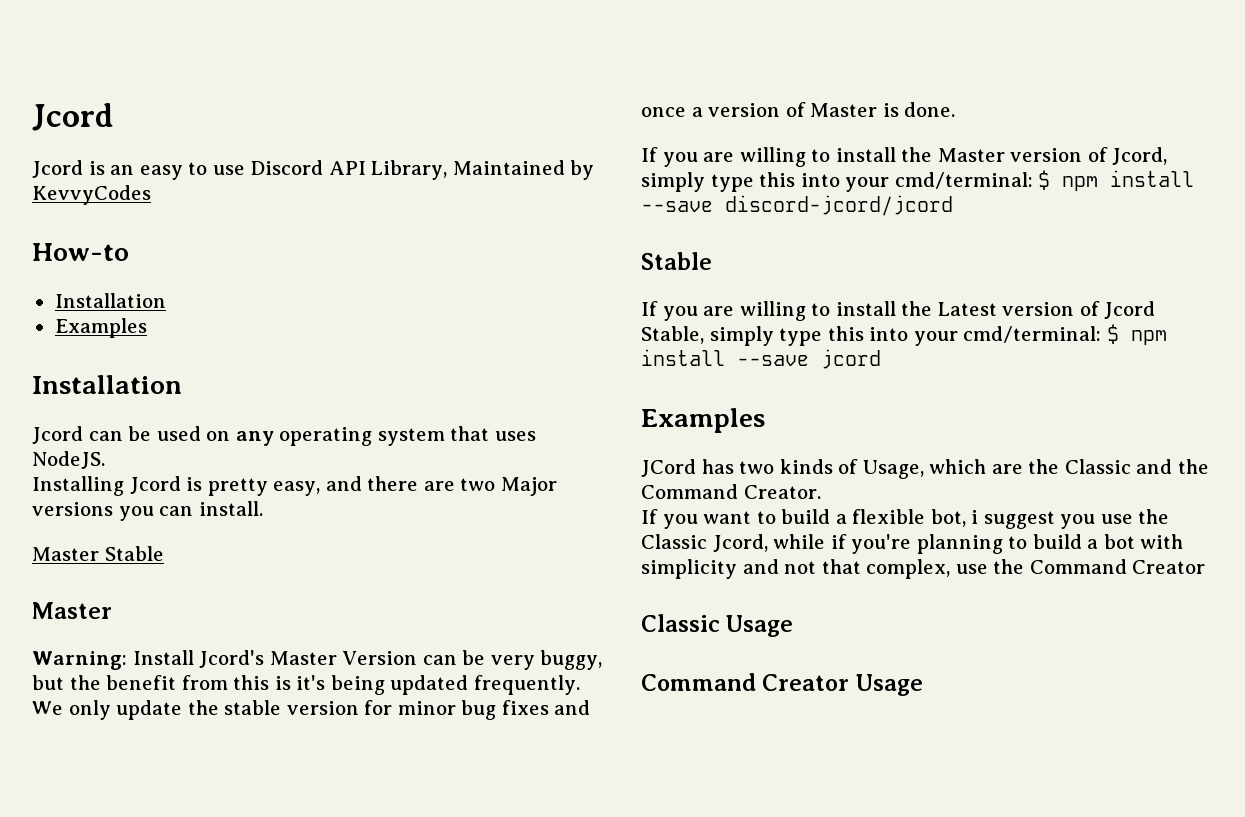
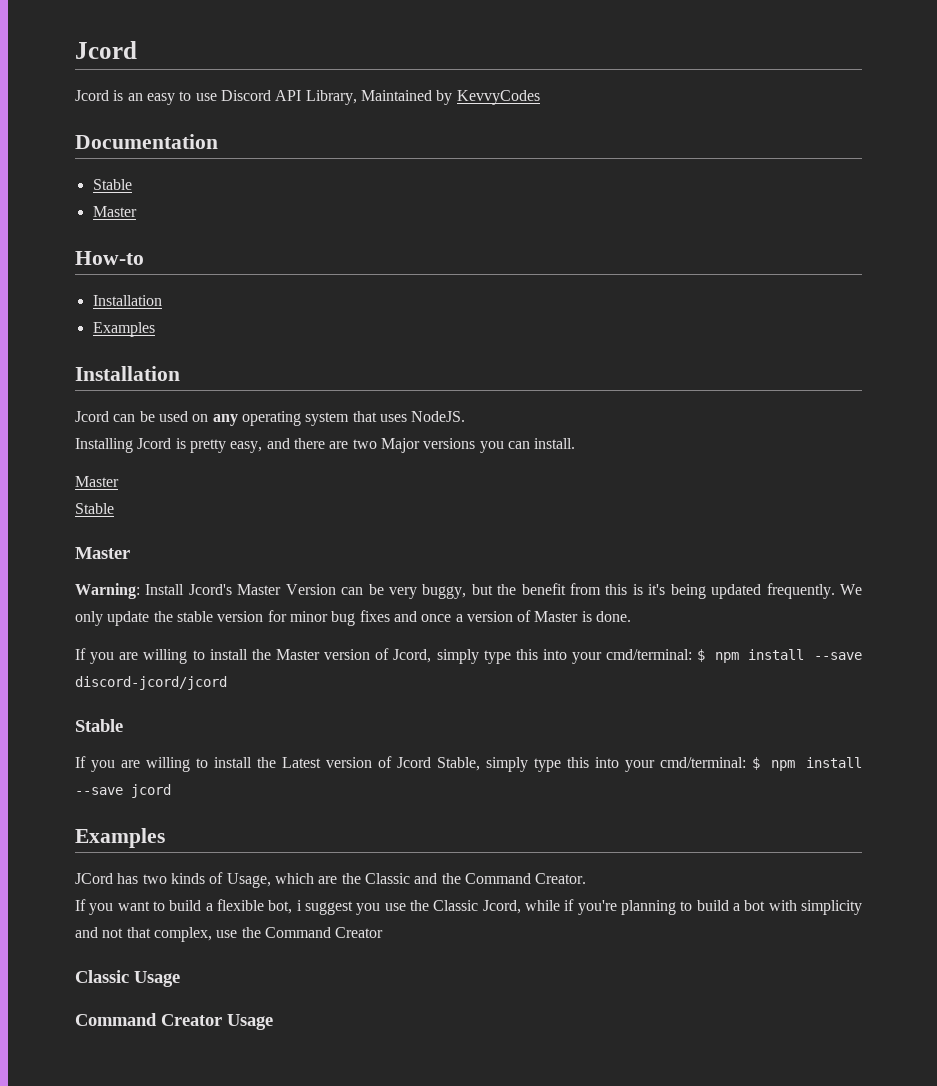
(151, 195) none -> [75,134,218,149] [92,179,132,190] [92,206,137,217] // Documentation // Stable // Master
(99, 554) none -> (119, 481) //

